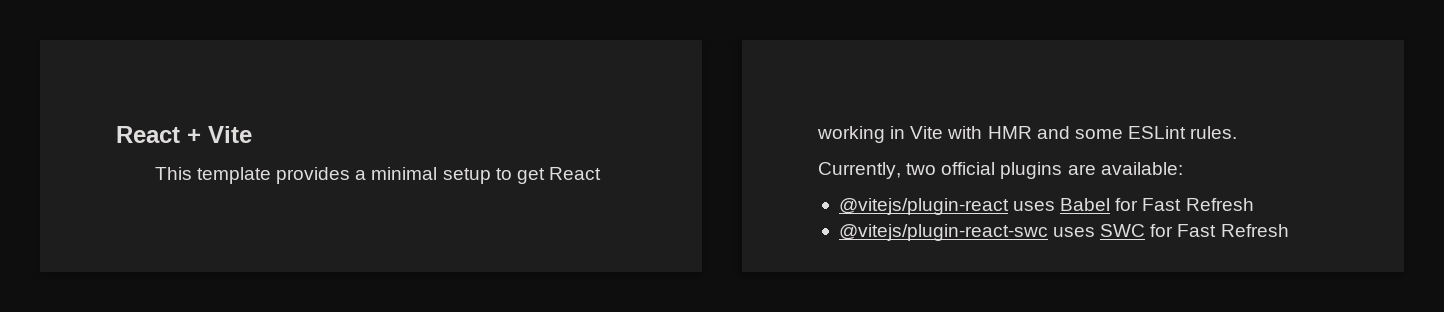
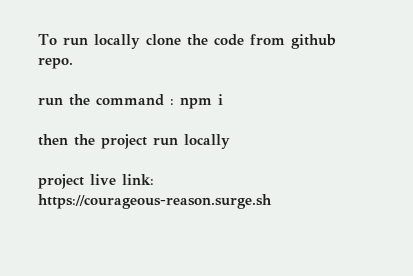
[116,126,252,143] [154,167,601,184] [817,126,1238,143] [818,162,1183,179] [838,198,1254,215] [838,224,1289,241] React + Vite // This template provides a minimal setup to get React working in Vite with HMR and some ESLint rules. // Currently, two official plugins are available: // @vitejs/plugin-react uses Babel for Fast Refresh // @vitejs/plugin-react-swc uses SWC for Fast Refresh -> [38,34,336,49] [38,58,73,69] [38,94,223,109] [38,134,230,149] [38,174,154,189] [38,194,272,209] To run locally clone the code from github repo. // run the command : npm i // then the project run locally // project live link: https://courageous-reason.surge.sh

